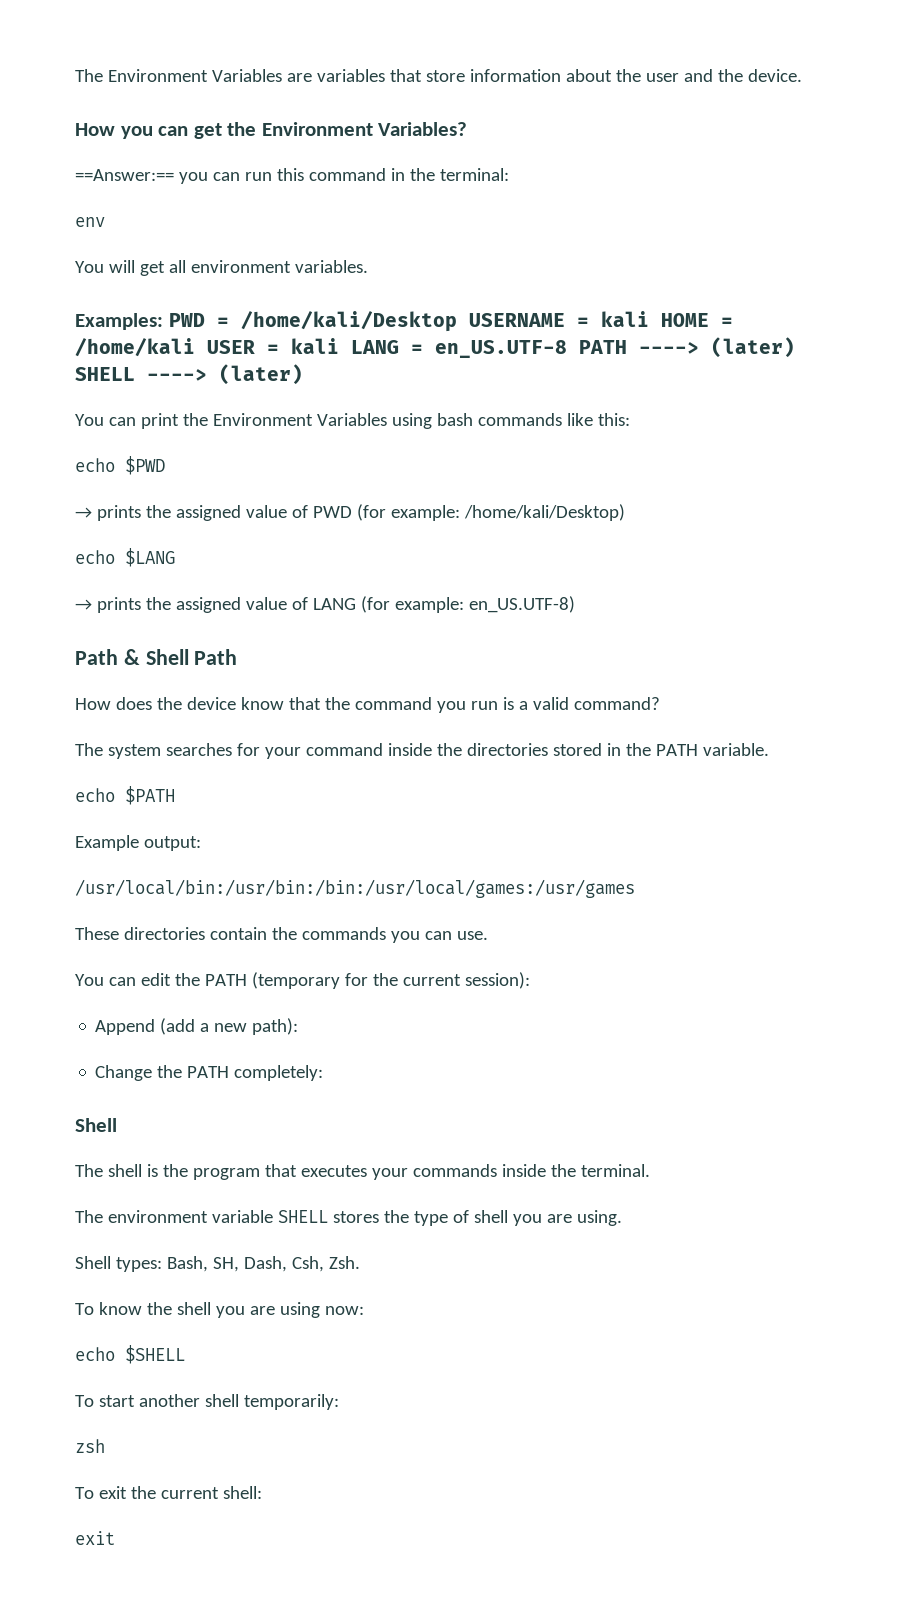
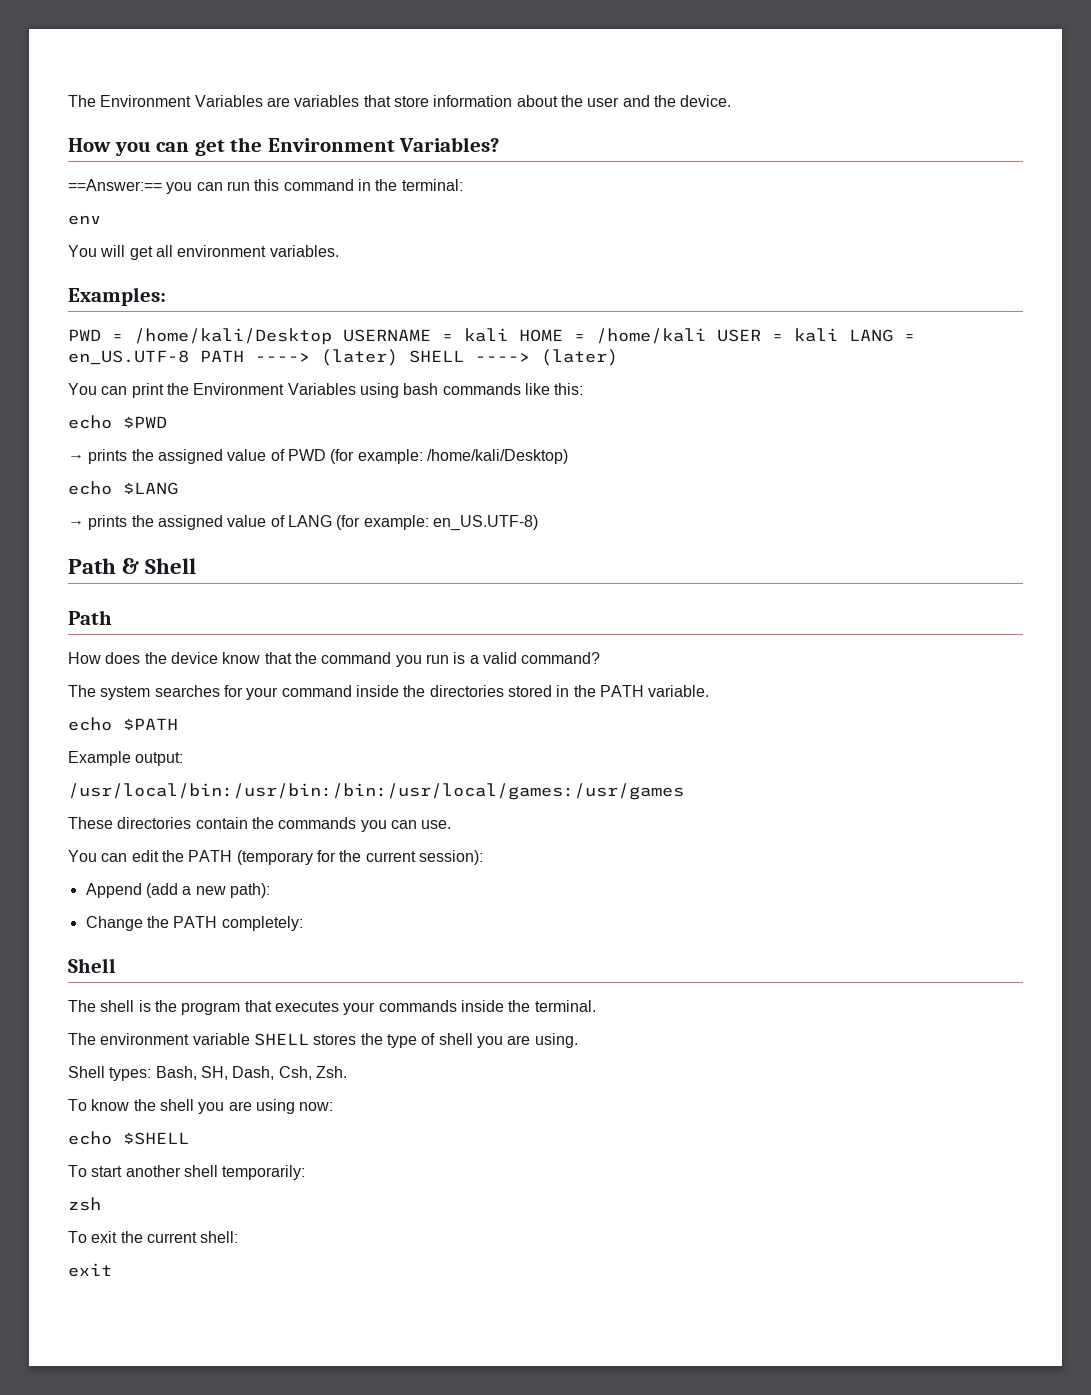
(163, 321) none -> (166, 296) //
(189, 657) none -> (197, 566) //

